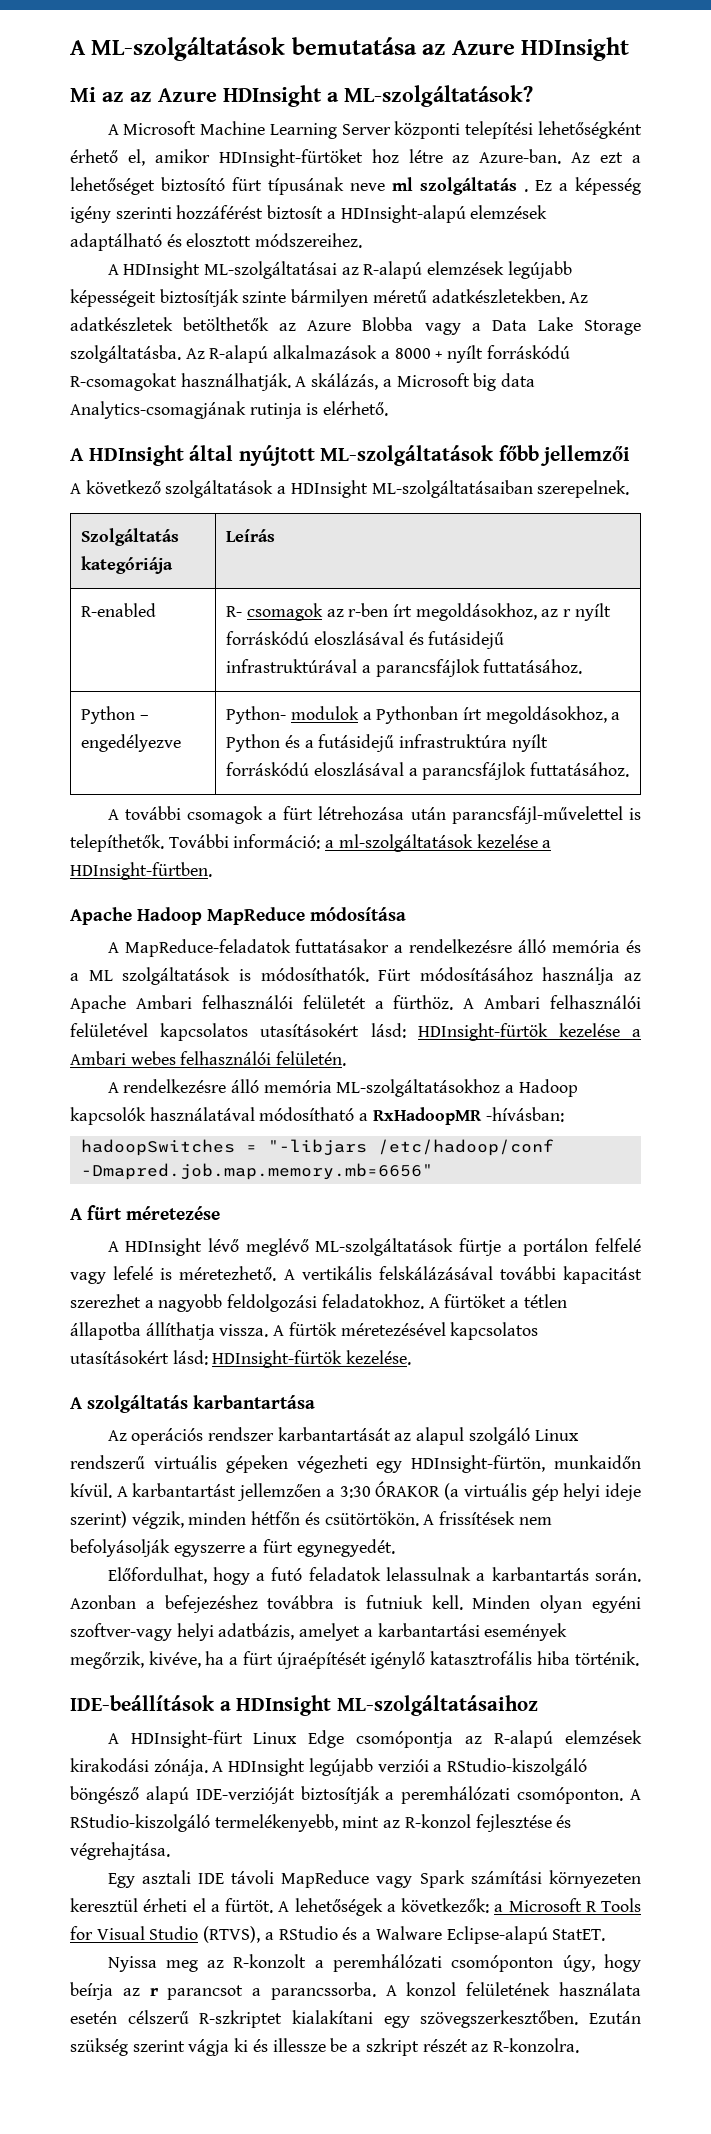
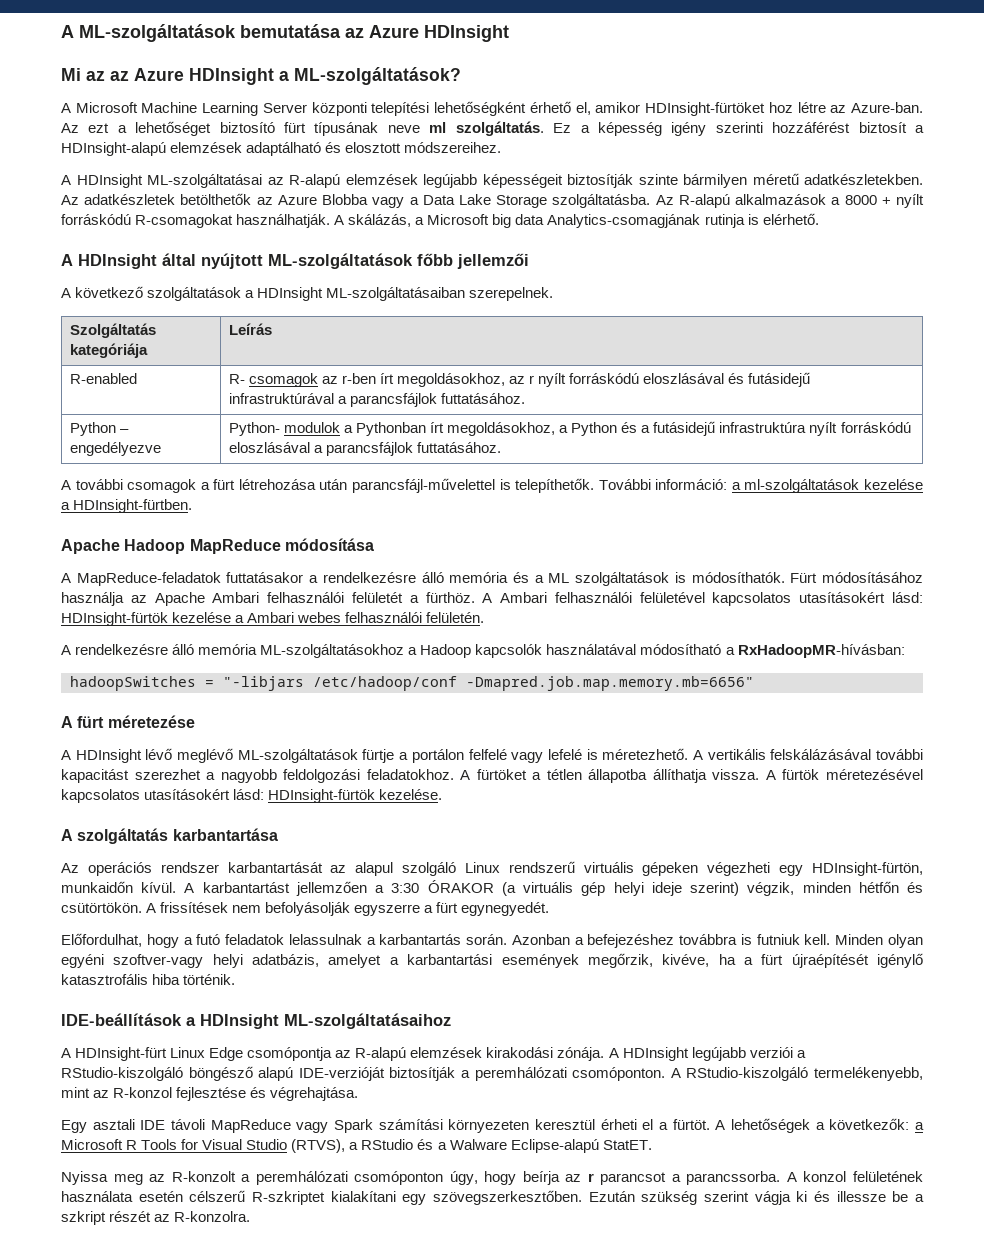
[420,177,528,195] szolgáltatás . -> [455,121,544,136] szolgáltatás.
[372,1107,564,1125] RxHadoopMR -hívásban: -> [737,644,905,658] RxHadoopMR-hívásban:

